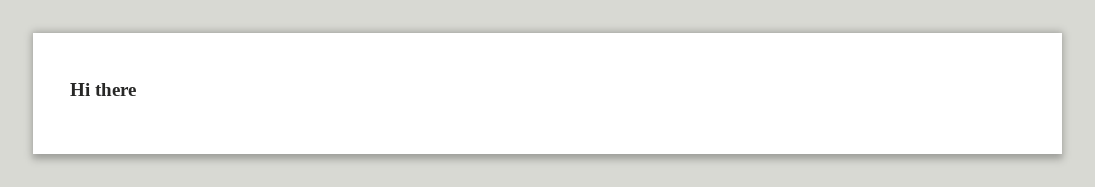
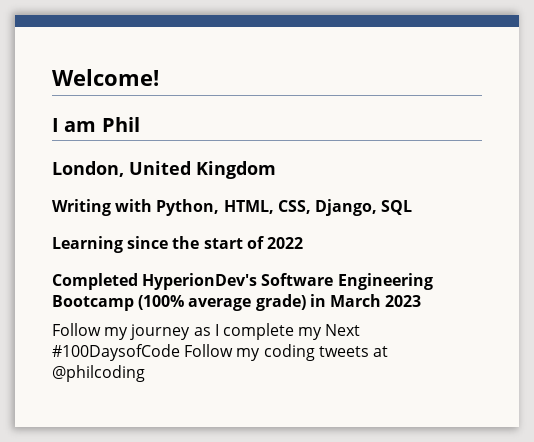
[70,83,137,96] Hi there -> [52,69,159,86] [52,117,140,132] [52,161,276,179] [52,199,413,216] [52,236,303,253] [52,273,433,290] [52,294,422,311] [52,323,361,340] [52,344,388,361] [52,365,145,382] Welcome! // I am Phil // London, United Kingdom // Writing with Python, HTML, CSS, Django, SQL // Learning since the start of 2022 // Completed HyperionDev's Software Engineering Bootcamp (100% average grade) in March 2023 // Follow my journey as I complete my Next #100DaysofCode Follow my coding tweets at @philcoding

